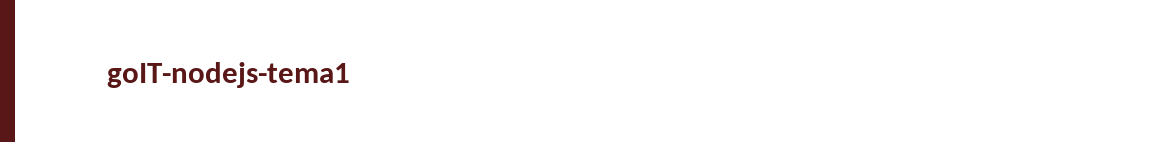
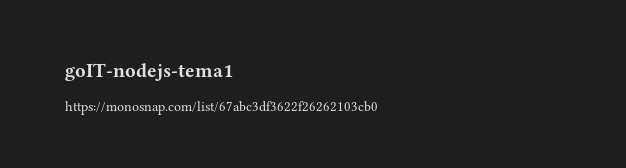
(350, 75) none -> [65,101,378,115] // https://monosnap.com/list/67abc3df3622f26262103cb0

